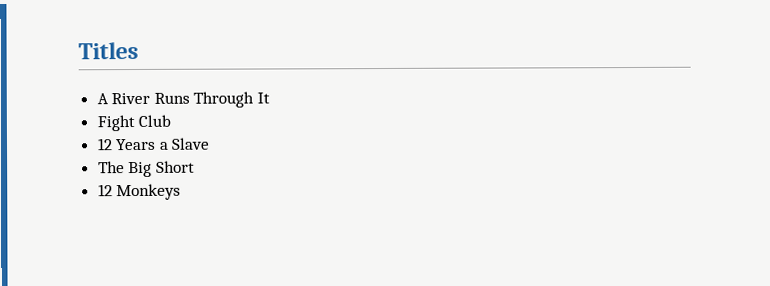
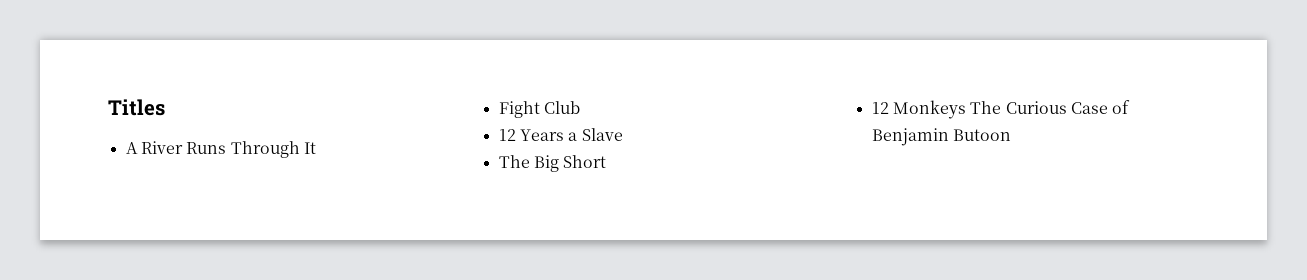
(182, 192) none -> [970,100,1131,114] [871,128,1011,146] The Curious Case of Benjamin Butoon

